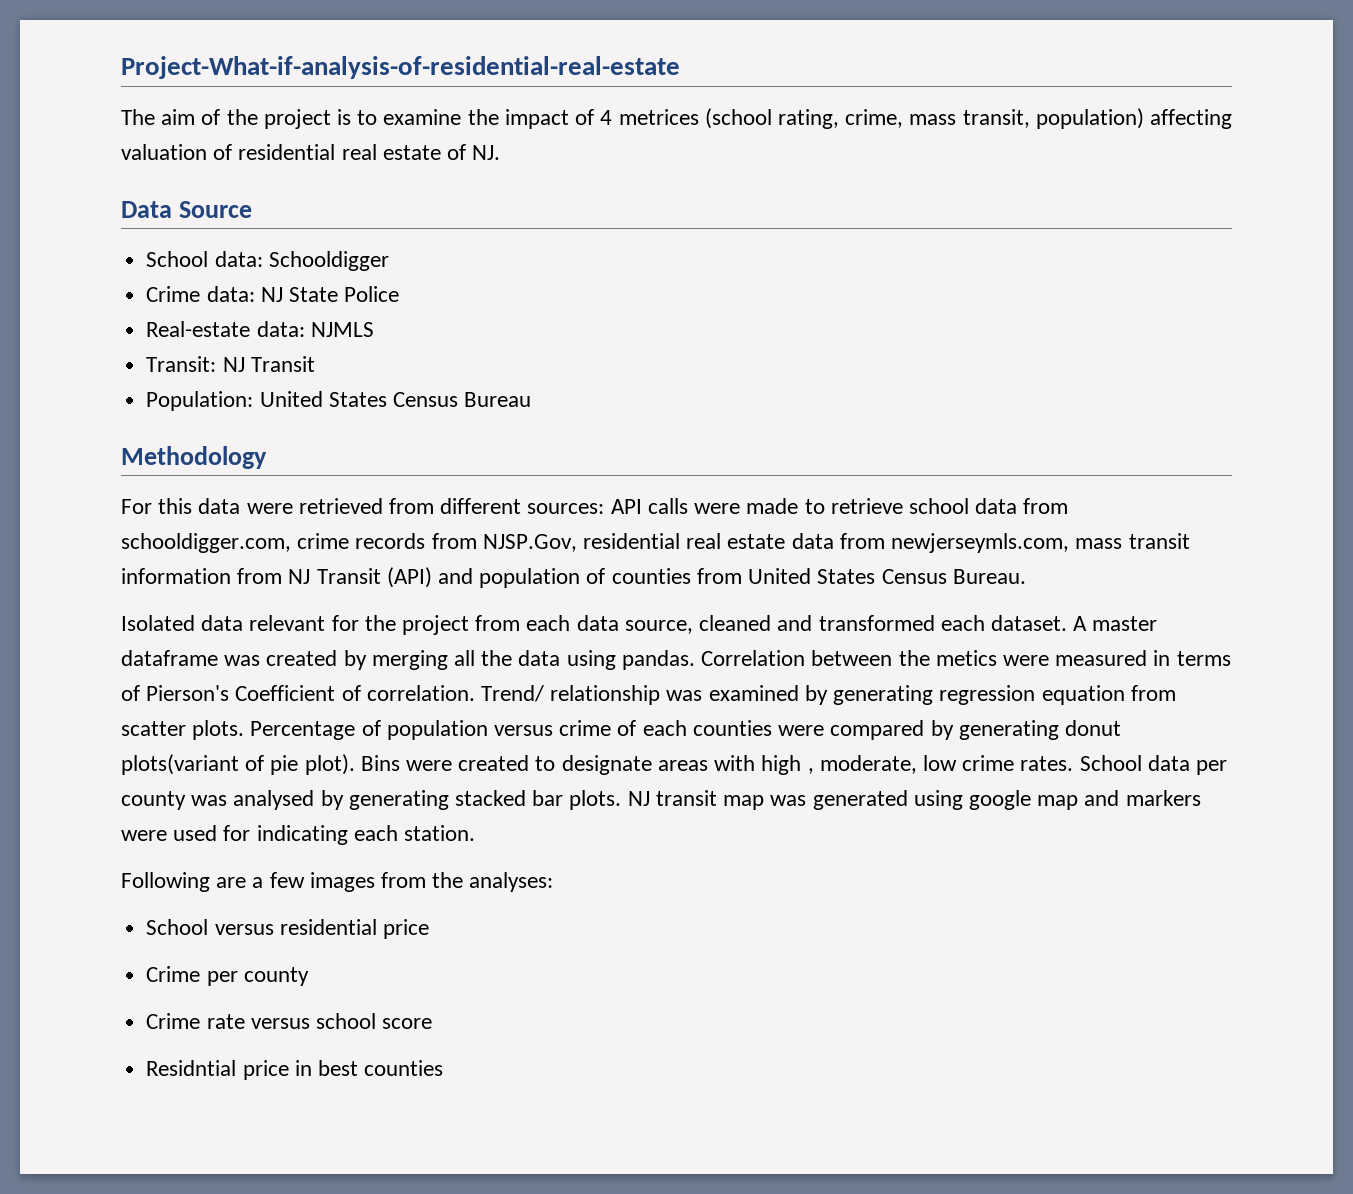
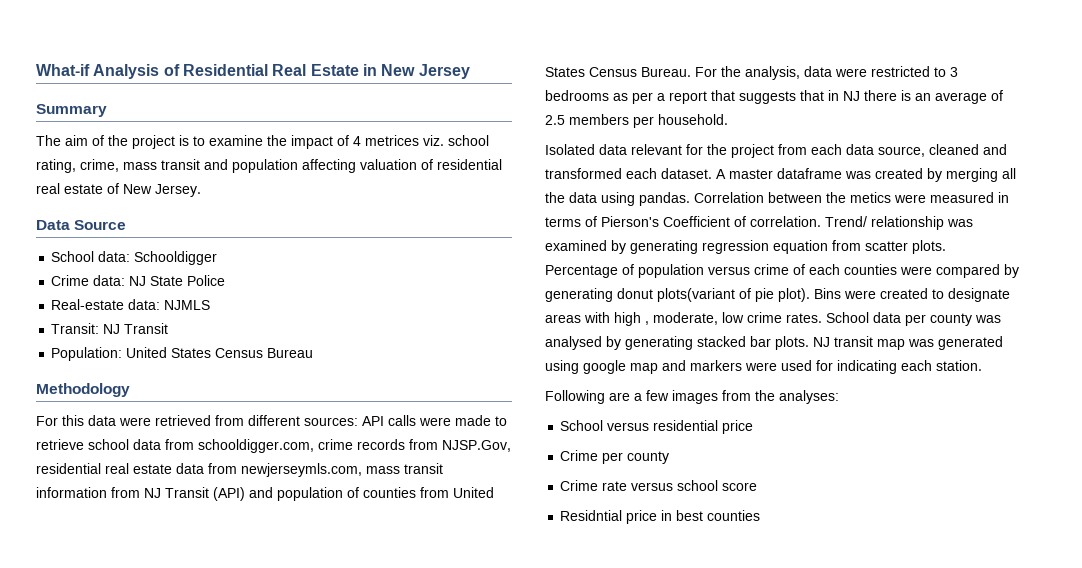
[121,56,680,79] Project-What-if-analysis-of-residential-real-estate -> [36,64,470,79] [36,104,107,117] What-if Analysis of Residential Real Estate in New Jersey // Summary
[704,108,772,129] (school -> [423,135,489,146] viz. school
[962,108,1144,129] transit, population) -> [161,159,298,173] transit and population
[472,145,501,160] NJ. -> [123,184,201,197] New Jersey.
(1026, 576) none -> [695,66,958,80] [545,90,1003,104] [545,114,728,128] For the analysis, data were restricted to 3 bedrooms as per a report that suggests that in NJ there is an average of 2.5 members per household.

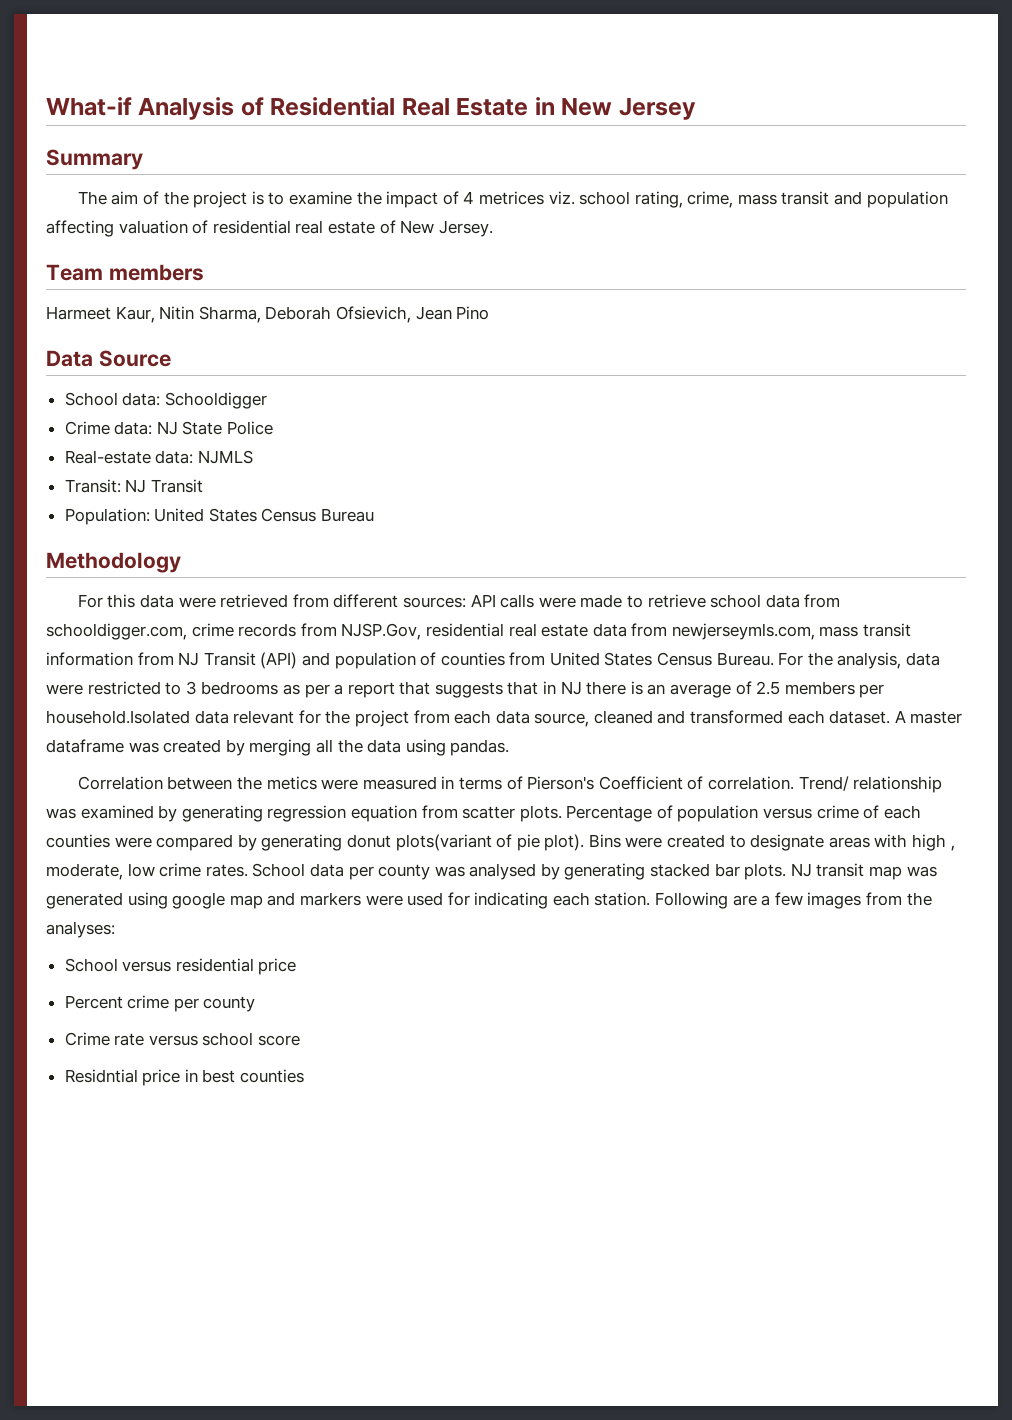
(201, 190) none -> [46,264,204,281] [46,306,490,323] // Team members // Harmeet Kaur, Nitin Sharma, Deborah Ofsievich, Jean Pino
[658,114,728,125] [545,144,595,155] household. // Isolated -> [46,710,190,724] household.Isolated
(690, 199) none -> (510, 747) //
(982, 365) // -> (651, 899) none
[560,450,599,461] Crime -> [64,995,170,1009] Percent crime

